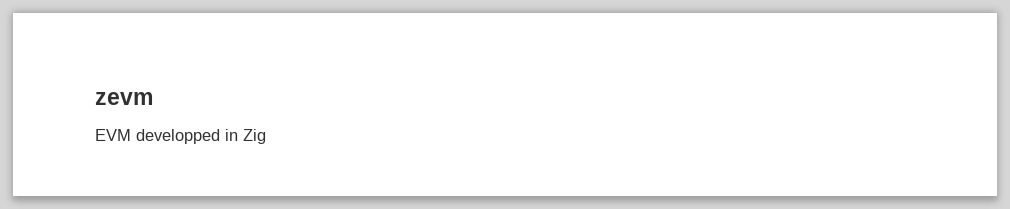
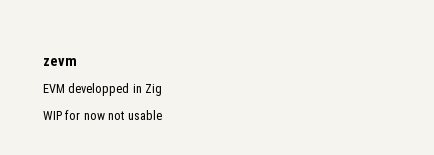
(266, 136) none -> [43,110,162,120] // WIP for now not usable

